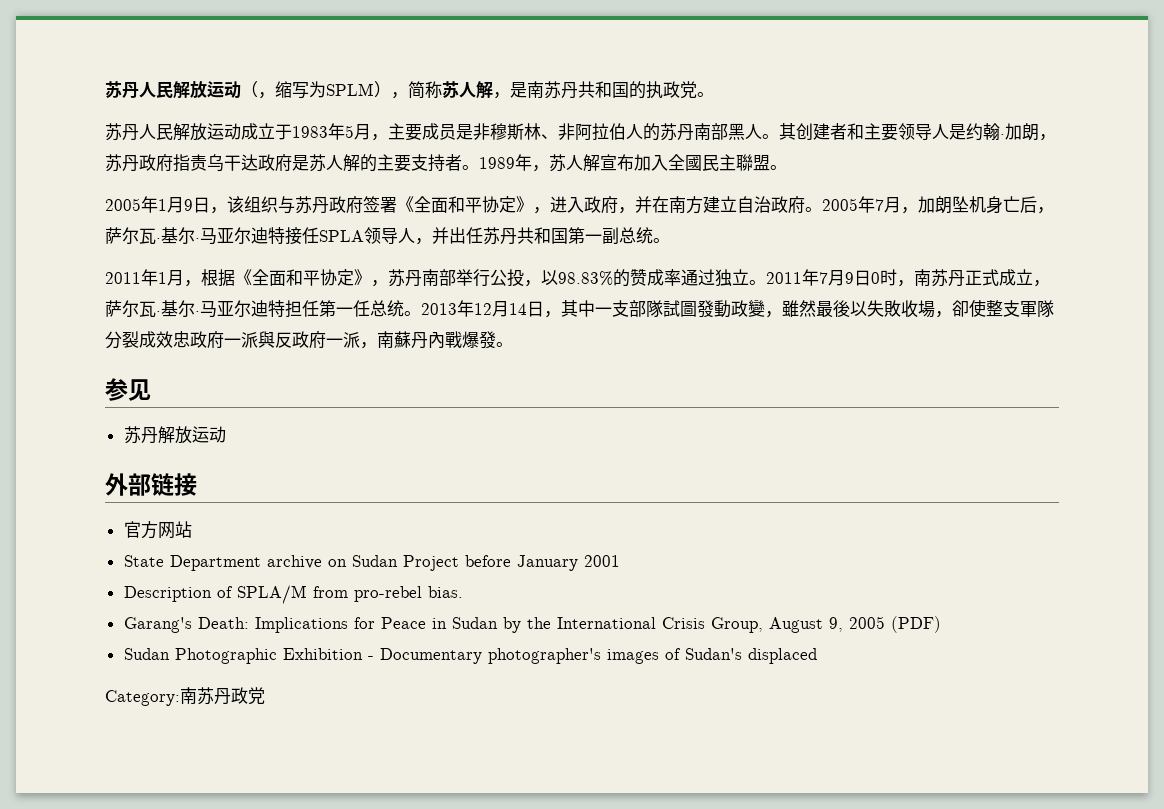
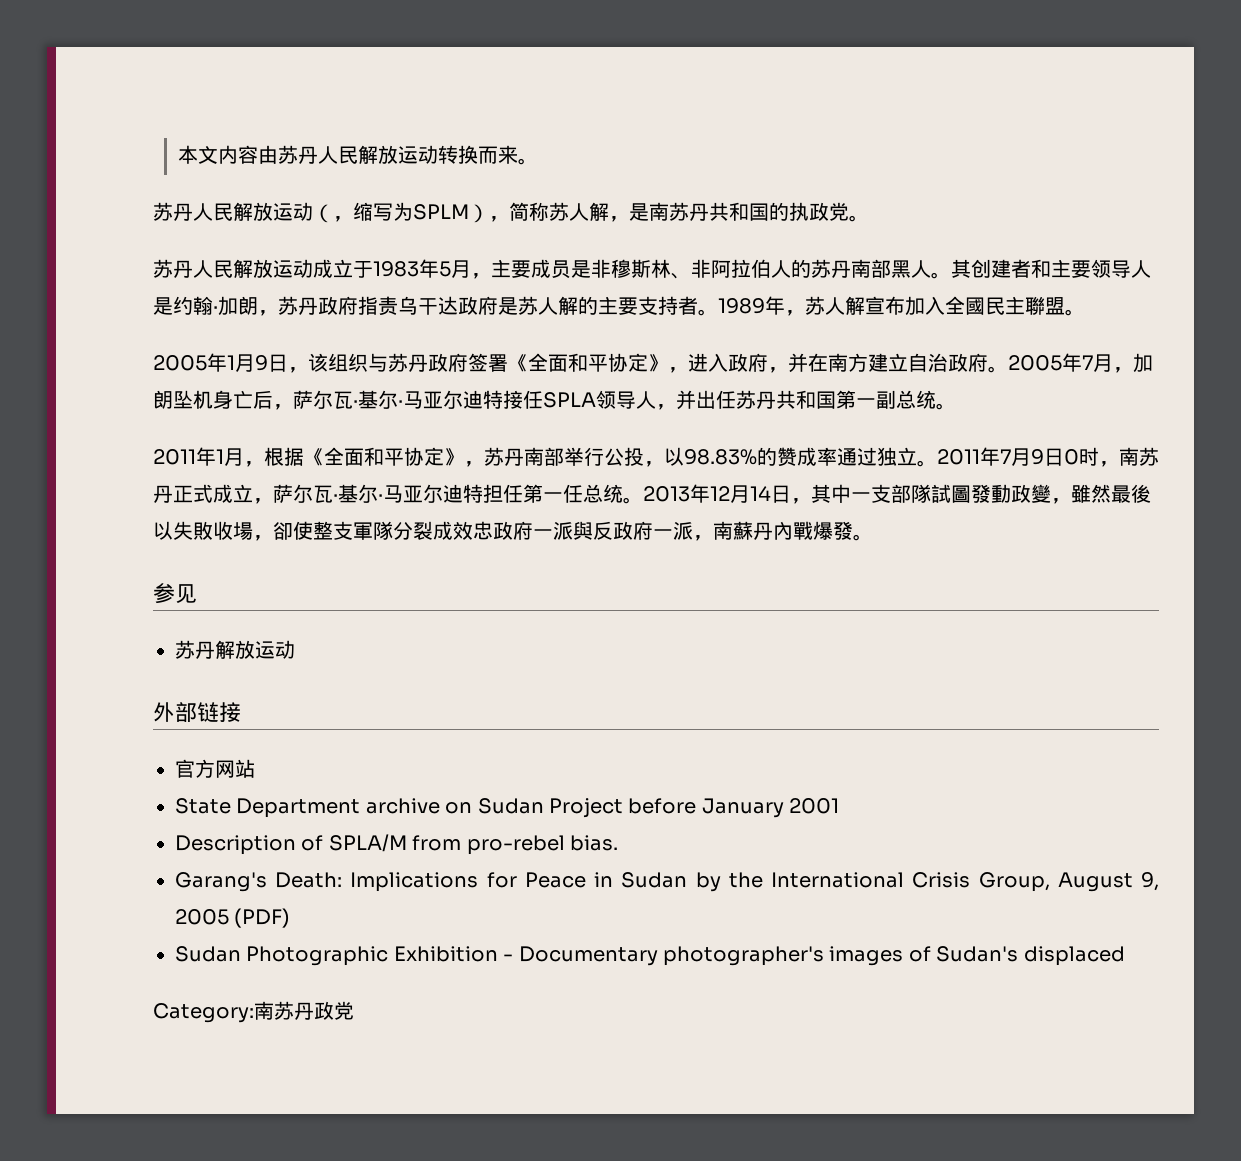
(105, 89) none -> [177,145,538,165] 本文内容由苏丹人民解放运动转换而来。 //

